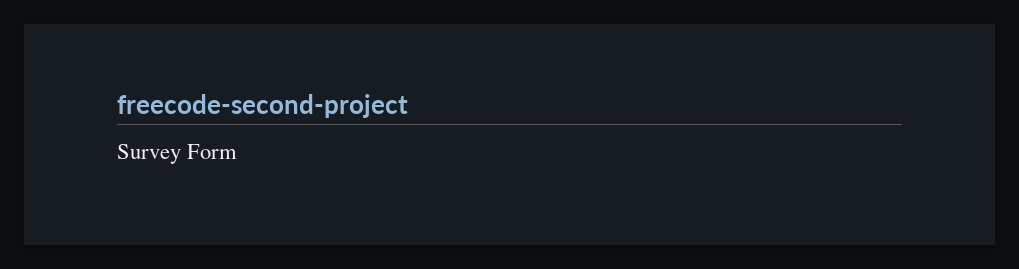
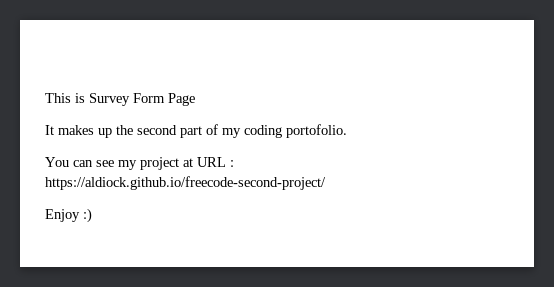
[117,94,408,118] [117,144,238,164] freecode-second-project // Survey Form -> [45,93,195,106] [45,124,347,138] [45,157,234,170] [45,176,326,190] [45,208,92,223] This is Survey Form Page // It makes up the second part of my coding portofolio. // You can see my project at URL : https://aldiock.github.io/freecode-second-project/ // Enjoy :)

